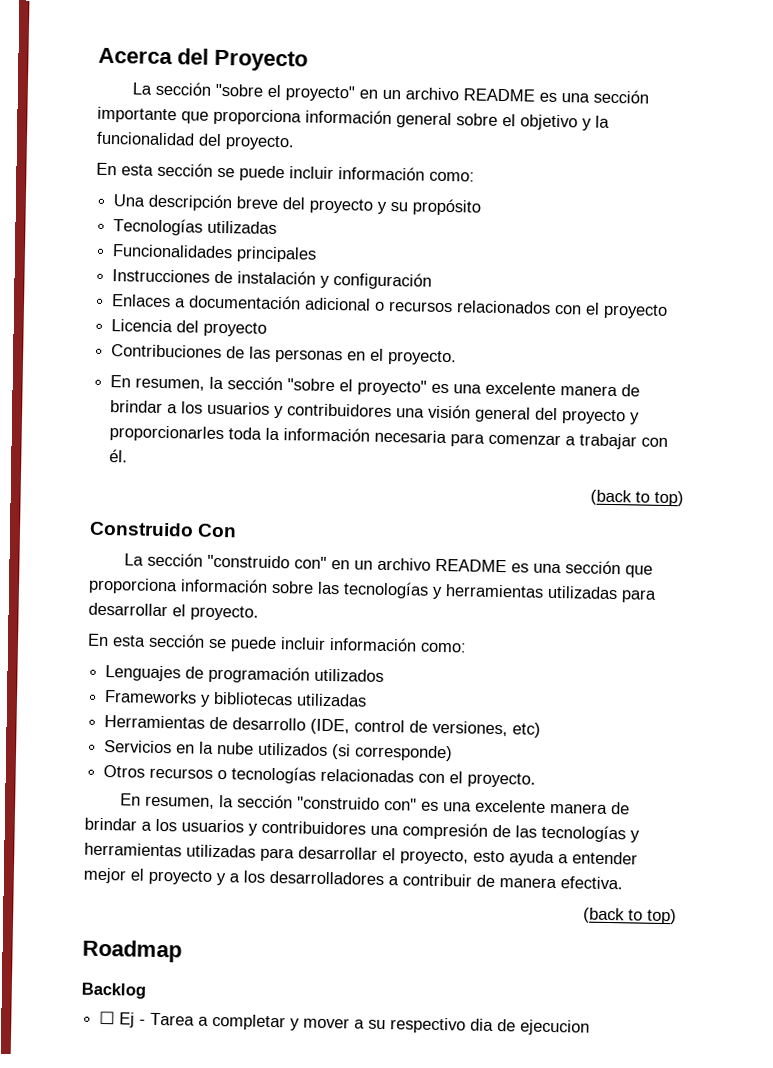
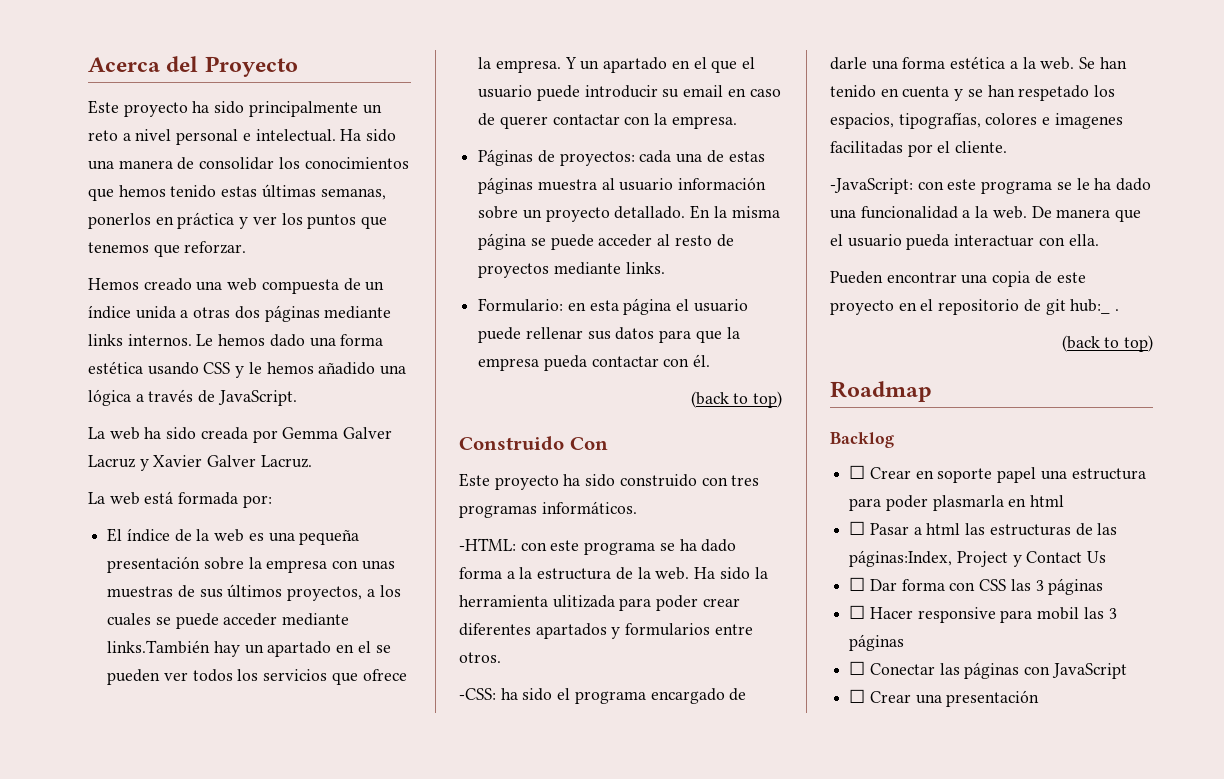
[132,81,650,104] [97,106,610,131] [96,131,295,151] [96,162,475,182] [113,193,482,216] [113,218,278,236] [112,244,318,263] [112,269,433,290] [112,294,669,319] [111,319,268,337] [111,344,458,366] [110,375,641,397] [110,400,641,425] [109,425,638,450] La sección "sobre el proyecto" en un archivo README es una sección importante que proporciona información general sobre el objetivo y la funcionalidad del proyecto. // En esta sección se puede incluir información como: // Una descripción breve del proyecto y su propósito // Tecnologías utilizadas // Funcionalidades principales // Instrucciones de instalación y configuración // Enlaces a documentación adicional o recursos relacionados con el proyecto // Licencia del proyecto // Contribuciones de las personas en el proyecto. // En resumen, la sección "sobre el proyecto" es una excelente manera de brindar a los usuarios y contribuidores una visión general del proyecto y proporcionarles toda la información necesaria para comenzar a trabajar -> [88,100,382,117] [88,129,397,145] [88,157,409,170] [88,184,386,201] [88,212,388,229] [88,241,247,257] [88,278,385,294] [88,305,392,322] [88,334,384,347] [88,361,407,378] [88,389,297,406] [88,427,393,443] [88,455,312,471] [88,491,272,508] [107,528,360,545] [107,556,395,573] [107,584,401,601] [107,613,350,629] [107,640,391,657] [107,669,407,685] [478,57,756,73] [478,85,781,101] [478,113,737,129] [478,149,765,166] [478,177,767,194] [478,205,780,222] [478,233,734,250] [478,262,665,278] [478,298,748,315] [478,327,740,343] [478,355,659,371] Este proyecto ha sido principalmente un reto a nivel personal e intelectual. Ha sido una manera de consolidar los conocimientos que hemos tenido estas últimas semanas, ponerlos en práctica y ver los puntos que tenemos que reforzar. // Hemos creado una web compuesta de un índice unida a otras dos páginas mediante links internos. Le hemos dado una forma estética usando CSS y le hemos añadido una lógica a través de JavaScript. // La web ha sido creada por Gemma Galver Lacruz y Xavier Galver Lacruz. // La web está formada por: // El índice de la web es una pequeña presentación sobre la empresa con unas muestras de sus últimos proyectos, a los cuales se puede acceder mediante links.También hay un apartado en el se pueden ver todos los servicios que ofrece la empresa. Y un apartado en el que el usuario puede introducir su email en caso de querer contactar con la empresa. // Páginas de proyectos: cada una de estas páginas muestra al usuario información sobre un proyecto detallado. En la misma página se puede acceder al resto de proyectos mediante links. // Formulario: en esta página el usuario puede rellenar sus datos para que la empresa pueda contactar
[124,552,654,578] [88,577,657,603] [88,602,259,621] [87,633,467,653] [105,665,385,684] [104,690,368,707] [104,715,542,738] [104,740,454,762] [103,765,537,788] [120,793,631,815] [84,817,640,843] [84,842,638,867] [83,867,623,890] La sección "construido con" en un archivo README es una sección que proporciona información sobre las tecnologías y herramientas utilizadas para desarrollar el proyecto. // En esta sección se puede incluir información como: // Lenguajes de programación utilizados // Frameworks y bibliotecas utilizadas // Herramientas de desarrollo (IDE, control de versiones, etc) // Servicios en la nube utilizados (si corresponde) // Otros recursos o tecnologías relacionadas con el proyecto. // En resumen, la sección "construido con" es una excelente manera de brindar a los usuarios y contribuidores una compresión de las tecnologías y herramientas utilizadas para desarrollar el proyecto, esto ayuda a entender mejor el proyecto y a los desarrolladores a contribuir de manera efectiva. -> [459,473,760,490] [459,501,637,518] [459,538,737,555] [459,567,768,580] [459,595,740,611] [459,623,753,639] [459,652,501,663] [459,688,747,704] [830,56,1127,70] [830,85,1116,101] [830,112,1123,129] [830,141,1008,157] [830,178,1152,194] [830,206,1142,222] [830,234,1099,250] [830,271,1086,287] [830,299,1120,315] Este proyecto ha sido construido con tres programas informáticos. // -HTML: con este programa se ha dado forma a la estructura de la web. Ha sido la herramienta ulitizada para poder crear diferentes apartados y formularios entre otros. // -CSS: ha sido el programa encargado de darle una forma estética a la web. Se han tenido en cuenta y se han respetado los espacios, tipografías, colores e imagenes facilitadas por el cliente. // -JavaScript: con este programa se le ha dado una funcionalidad a la web. De manera que el usuario pueda interactuar con ella. // Pueden encontrar una copia de este proyecto en el repositorio de git hub:_ .
[119,1012,591,1036] Ej - Tarea a completar y mover a su respectivo dia de ejecucion -> [869,467,1146,483] [849,495,1065,511] [849,521,1118,536] [849,550,1107,567] [849,577,1104,595] [849,605,1117,623] [849,634,905,651] [849,661,1127,679] [849,689,1040,707] Crear en soporte papel una estructura para poder plasmarla en html // ☐ Pasar a html las estructuras de las páginas:Index, Project y Contact Us // ☐ Dar forma con CSS las 3 páginas // ☐ Hacer responsive para mobil las 3 páginas // ☐ Conectar las páginas con JavaScript // ☐ Crear una presentación

